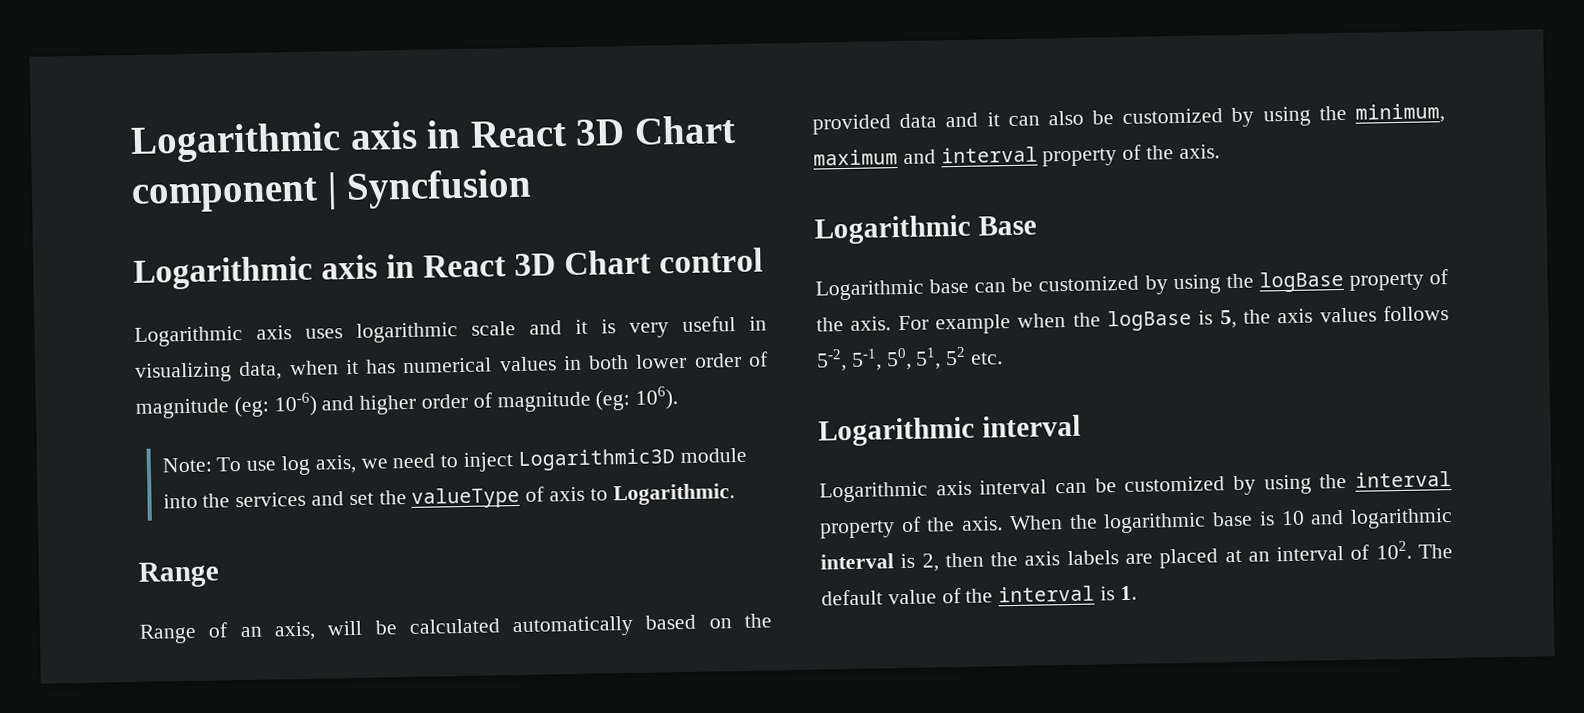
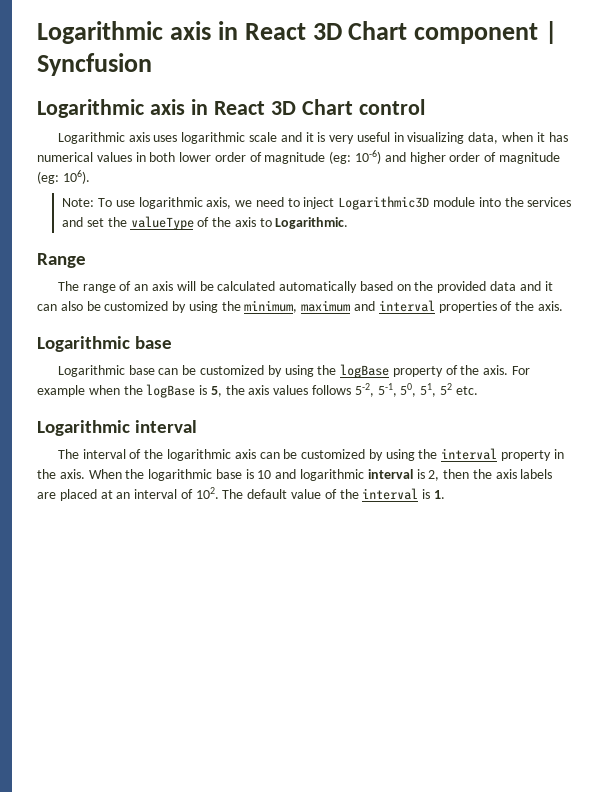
[280,455,311,476] log -> [138,197,203,209] logarithmic
(546, 494) none -> [212,217,232,227] the
[139,623,197,644] Range -> [57,281,116,293] The range
[273,621,316,641] axis, -> [151,281,173,291] axis
[1042,148,1118,167] property -> [438,301,497,313] properties
[977,215,1037,236] Base -> [135,336,173,349] base
[819,479,1048,503] Logarithmic axis interval -> [57,449,256,461] The interval of the logarithmic axis
[900,516,922,533] of -> [553,449,564,459] in

